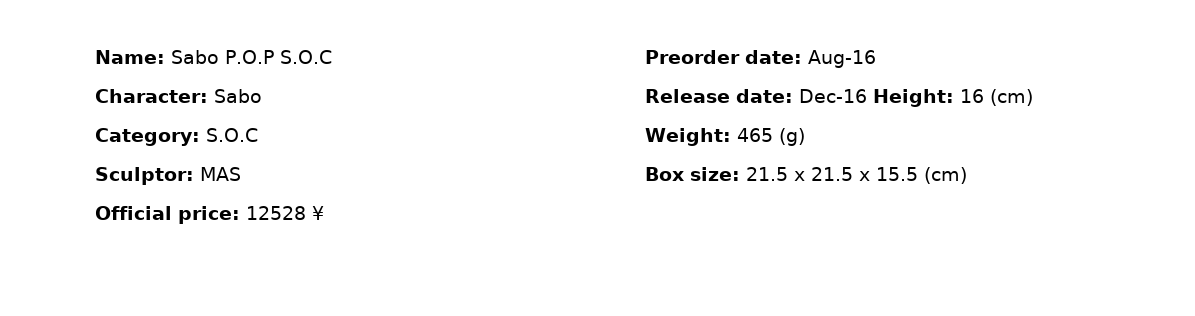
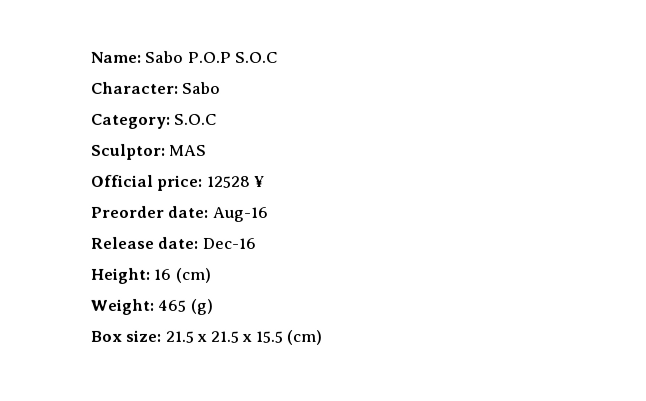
(867, 96) none -> (256, 243) //

